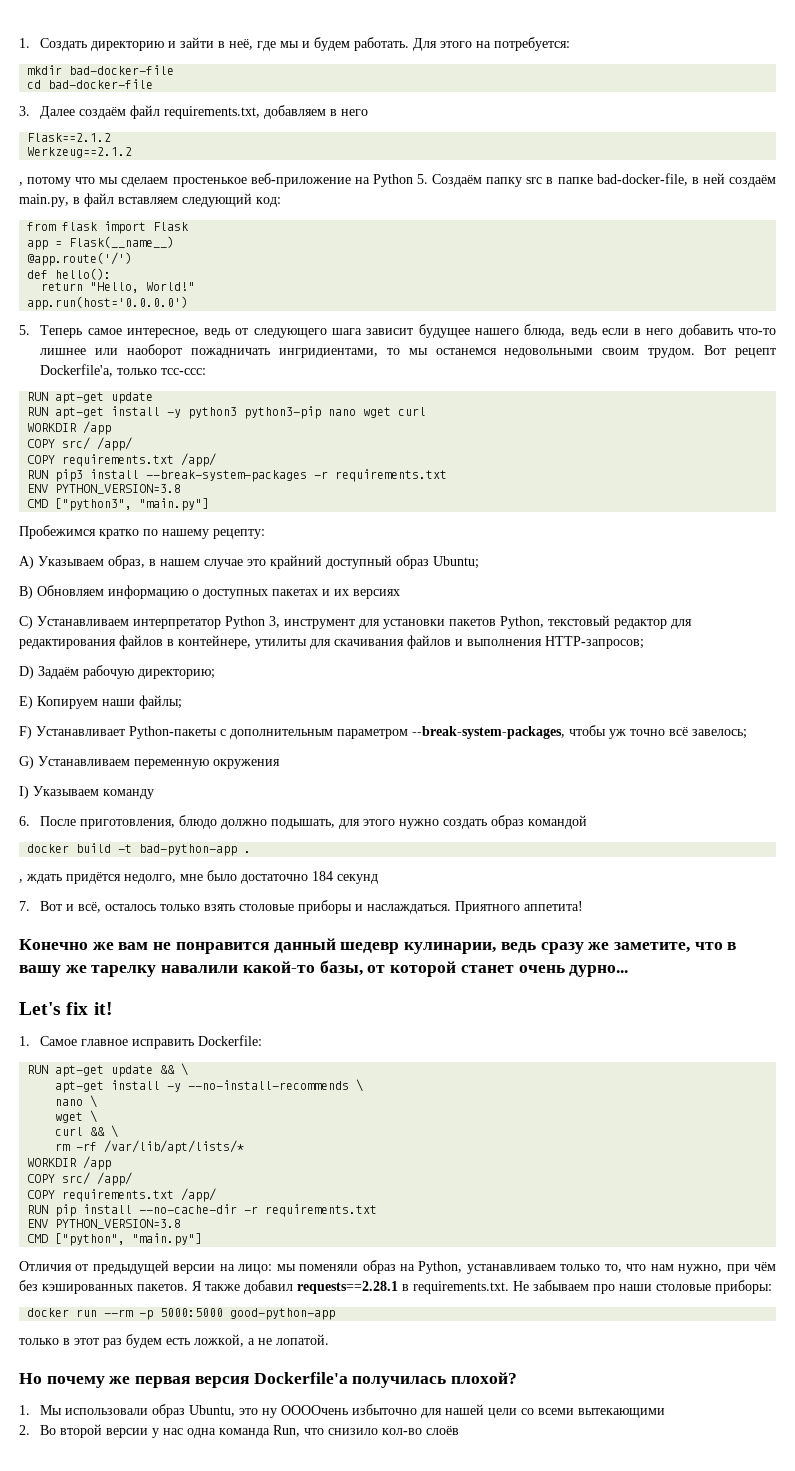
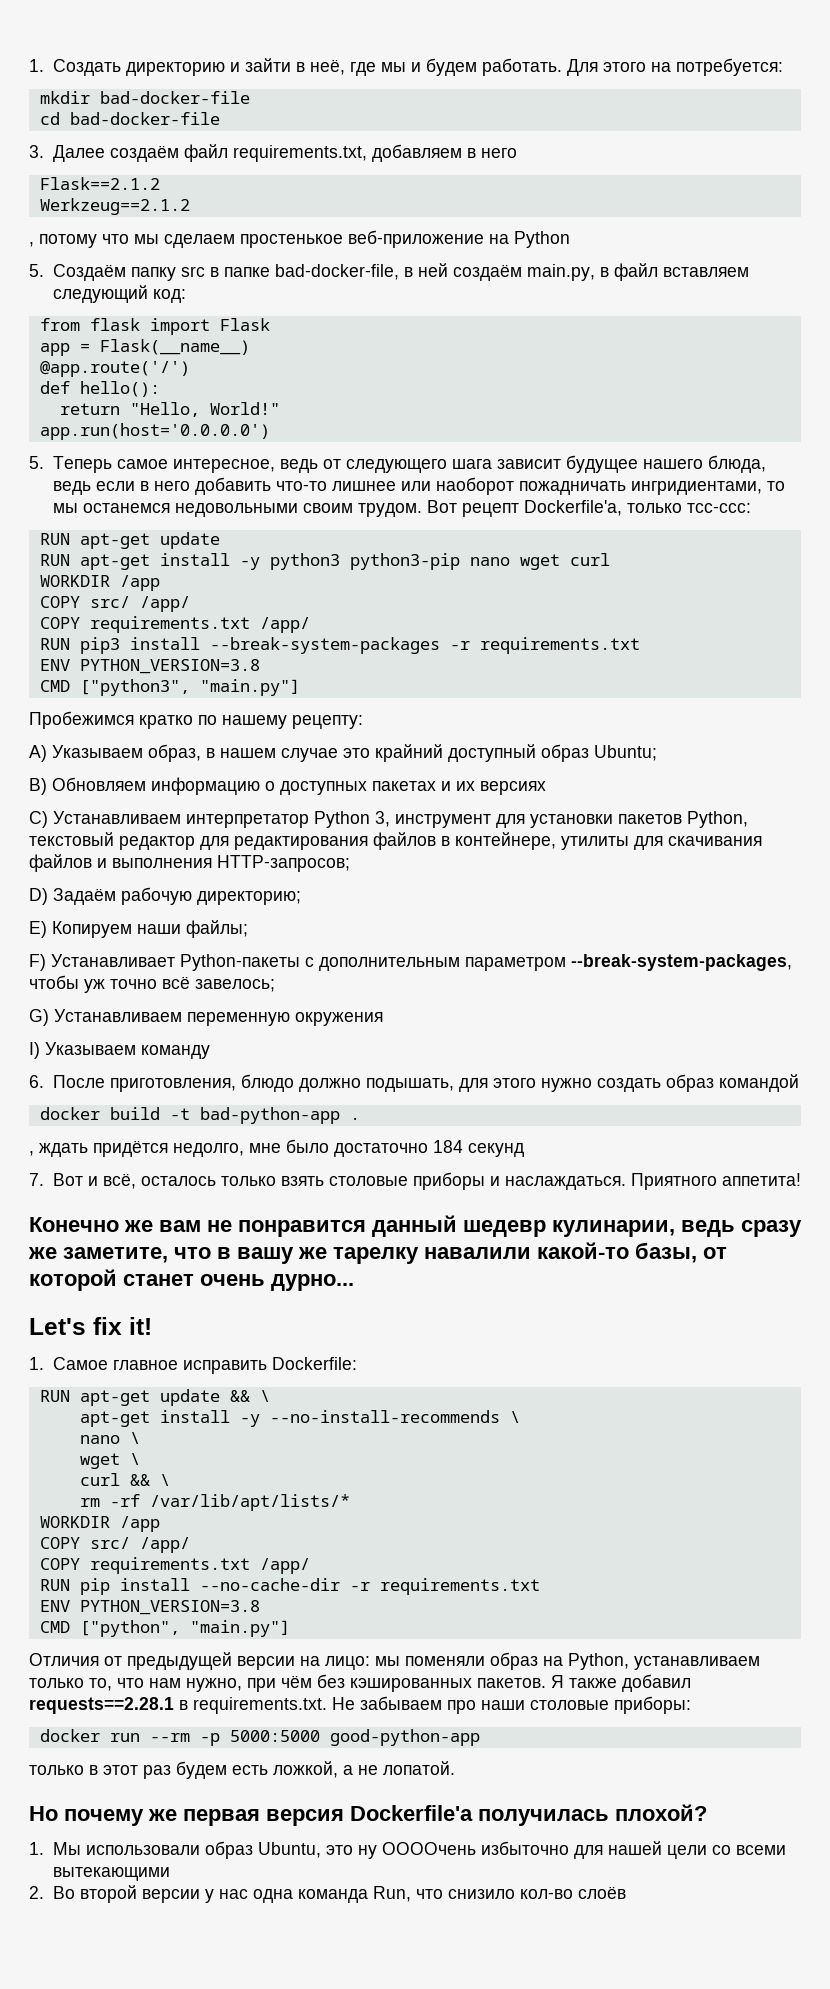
(413, 180) none -> (570, 239) //

